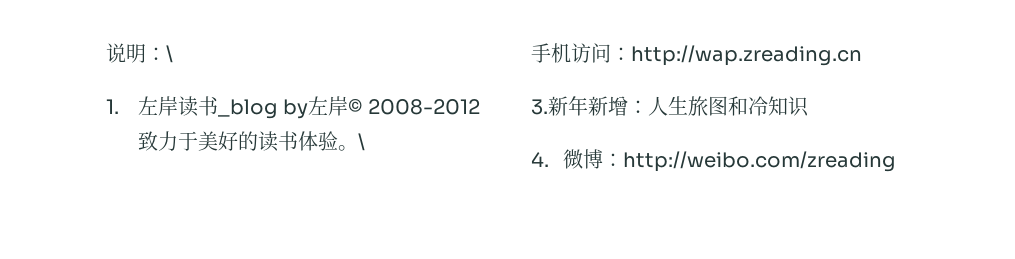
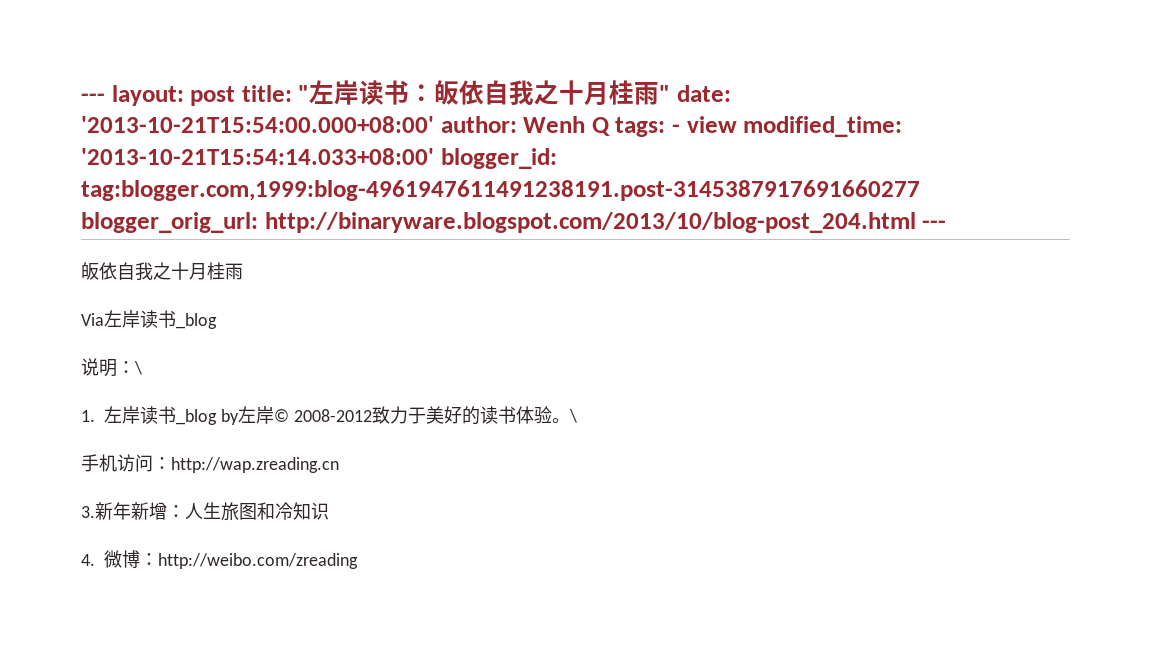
(106, 53) none -> [81,80,732,106] [81,116,903,137] [81,148,557,169] [81,180,920,201] [81,212,947,233] [81,262,243,280] [81,310,217,329] --- layout: post title: "左岸读书：皈依自我之十月桂雨" date: '2013-10-21T15:54:00.000+08:00' author: Wenh Q tags: - view modified_time: '2013-10-21T15:54:14.033+08:00' blogger_id: tag:blogger.com,1999:blog-4961947611491238191.post-3145387917691660277 blogger_orig_url: http://binaryware.blogspot.com/2013/10/blog-post_204.html --- // 皈依自我之十月桂雨 // Via左岸读书_blog //

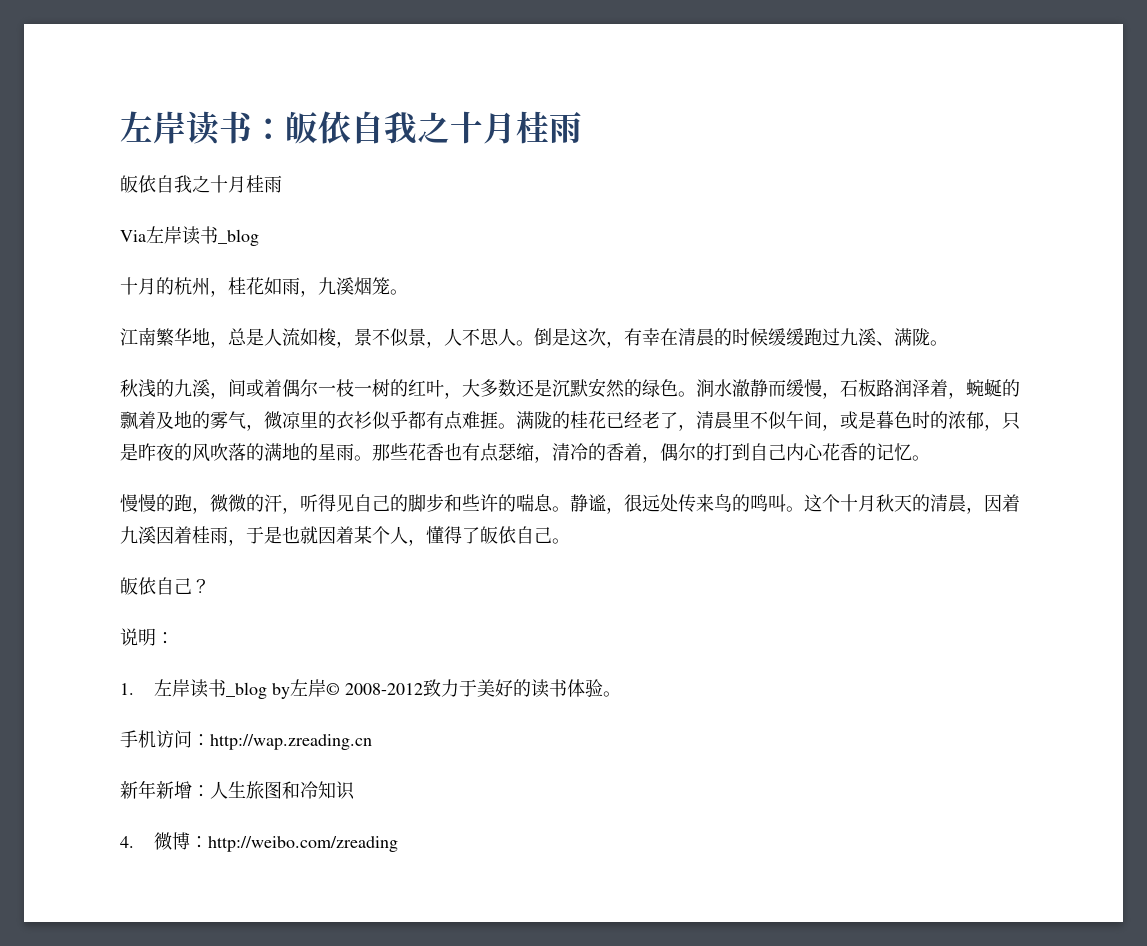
[81,85,310,106] --- layout: post title: " -> (120, 126) none
[659,85,732,102] [81,116,903,137] [81,148,557,169] [81,180,920,201] [81,212,947,233] " date: '2013-10-21T15:54:00.000+08:00' author: Wenh Q tags: - view modified_time: '2013-10-21T15:54:14.033+08:00' blogger_id: tag:blogger.com,1999:blog-4961947611491238191.post-3145387917691660277 blogger_orig_url: http://binaryware.blogspot.com/2013/10/blog-post_204.html --- -> (582, 127) none
(217, 321) none -> [120,277,408,297] [120,327,948,348] [120,378,1020,399] [120,411,1020,431] [120,443,930,463] [120,494,1020,514] [120,526,570,546] [120,577,210,595] // 十月的杭州，桂花如雨，九溪烟笼。 // 江南繁华地，总是人流如梭，景不似景，人不思人。倒是这次，有幸在清晨的时候缓缓跑过九溪、满陇。 // 秋浅的九溪，间或着偶尔一枝一树的红叶，大多数还是沉默安然的绿色。涧水澈静而缓慢，石板路润泽着，蜿蜒的飘着及地的雾气，微凉里的衣衫似乎都有点难捱。满陇的桂花已经老了，清晨里不似午间，或是暮色时的浓郁，只是昨夜的风吹落的满地的星雨。那些花香也有点瑟缩，清冷的香着，偶尔的打到自己内心花香的记忆。 // 慢慢的跑，微微的汗，听得见自己的脚步和些许的喘息。静谧，很远处传来鸟的鸣叫。这个十月秋天的清晨，因着九溪因着桂雨，于是也就因着某个人，懂得了皈依自己。 // 皈依自己？
[134,361,142,375] \ -> (174, 638) none
[568,409,577,423] \ -> (622, 694) none
[81,506,95,518] 3. -> (372, 742) none

